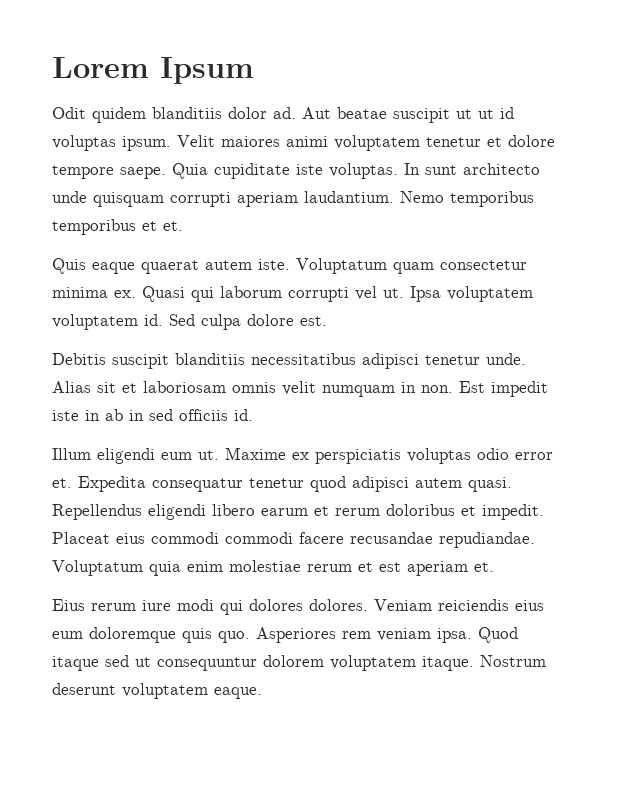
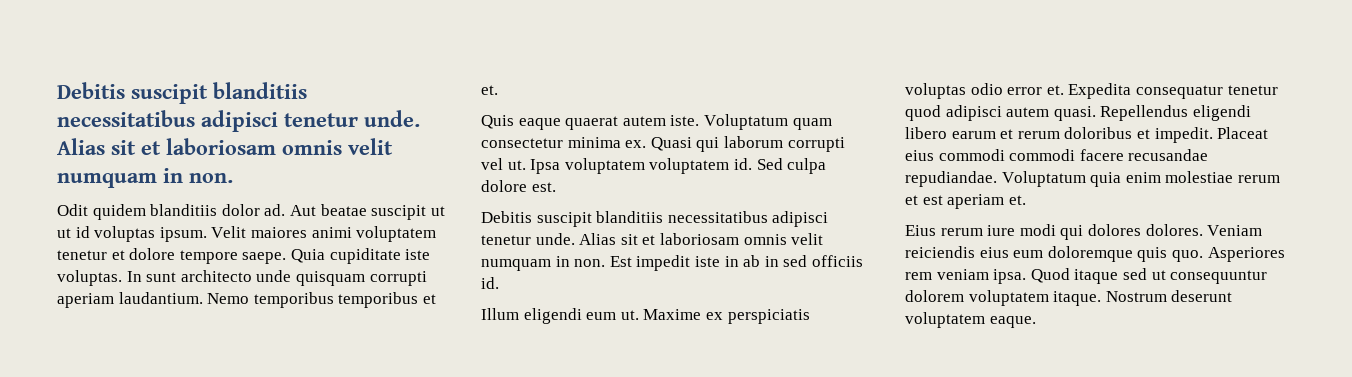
[52,57,254,84] Lorem Ipsum -> [57,82,307,104] [57,110,420,132] [57,138,393,155] [57,168,233,188] Debitis suscipit blanditiis necessitatibus adipisci tenetur unde. Alias sit et laboriosam omnis velit numquam in non.

